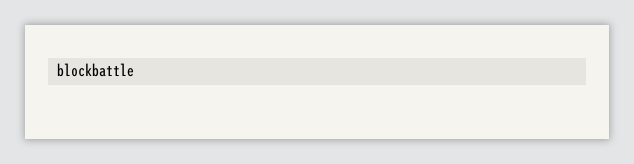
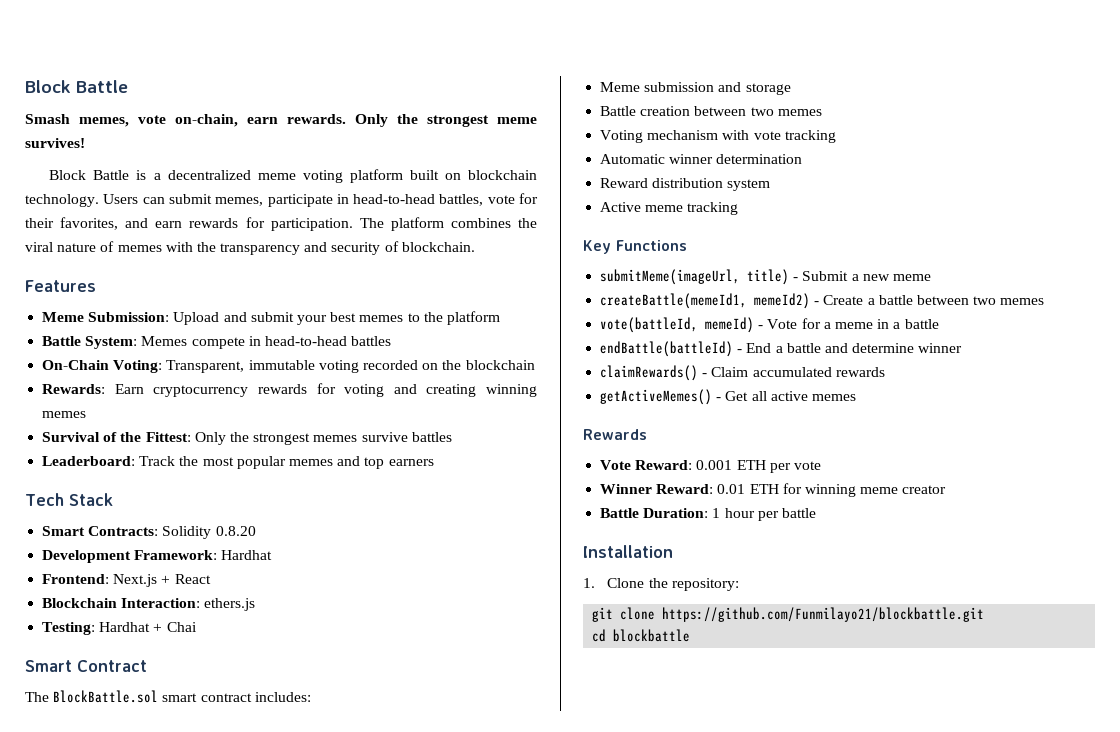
(57, 70) none -> [25,80,128,93] [25,114,537,127] [25,138,85,148] [49,169,537,183] [25,193,538,207] [25,217,537,231] [25,241,475,255] [25,280,96,292] [42,311,500,325] [42,336,392,349] [42,360,535,373] [42,383,537,397] [42,411,87,418] [42,432,452,445] [42,456,434,469] [25,493,113,506] [42,526,256,539] [42,550,273,563] [42,574,211,587] [42,598,256,611] [42,622,197,635] [25,660,147,672] [25,690,311,703] [600,82,791,95] [600,106,822,116] [600,130,836,143] [600,154,803,164] [600,178,771,191] [600,202,739,215] [583,240,687,254] [600,269,931,285] [600,293,1045,309] [600,317,939,333] [600,341,963,357] [600,365,885,381] [600,389,856,405] [583,429,647,440] [600,460,821,473] [600,483,947,497] [600,508,816,521] [583,545,673,558] [583,578,739,591] [592,607,985,622] [592,629,607,642] Block Battle // Smash memes, vote on-chain, earn rewards. Only the strongest meme survives! // Block Battle is a decentralized meme voting platform built on blockchain technology. Users can submit memes, participate in head-to-head battles, vote for their favorites, and earn rewards for participation. The platform combines the viral nature of memes with the transparency and security of blockchain. // Features // Meme Submission: Upload and submit your best memes to the platform // Battle System: Memes compete in head-to-head battles // On-Chain Voting: Transparent, immutable voting recorded on the blockchain // Rewards: Earn cryptocurrency rewards for voting and creating winning memes // Survival of the Fittest: Only the strongest memes survive battles // Leaderboard: Track the most popular memes and top earners // Tech Stack // Smart Contracts: Solidity 0.8.20 // Development Framework: Hardhat // Frontend: Next.js + React // Blockchain Interaction: ethers.js // Testing: Hardhat + Chai // Smart Contract // The BlockBattle.sol smart contract includes: // Meme submission and storage // Battle creation between two memes // Voting mechanism with vote tracking // Automatic winner determination // Reward distribution system // Active meme tracking // Key Functions // submitMeme(imageUrl, title) - Submit a new meme // createBattle(memeId1, memeId2) - Create a battle between two memes // vote(battleId, memeId) - Vote for a meme in a battle // endBattle(battleId) - End a battle and determine winner // claimRewards() - Claim accumulated rewards // getActiveMemes() - Get all active memes // Rewards // Vote Reward: 0.001 ETH per vote // Winner Reward: 0.01 ETH for winning meme creator // Battle Duration: 1 hour per battle // Installation // 1. Clone the repository: // git clone https://github.com/Funmilayo21/blockbattle.git // cd

